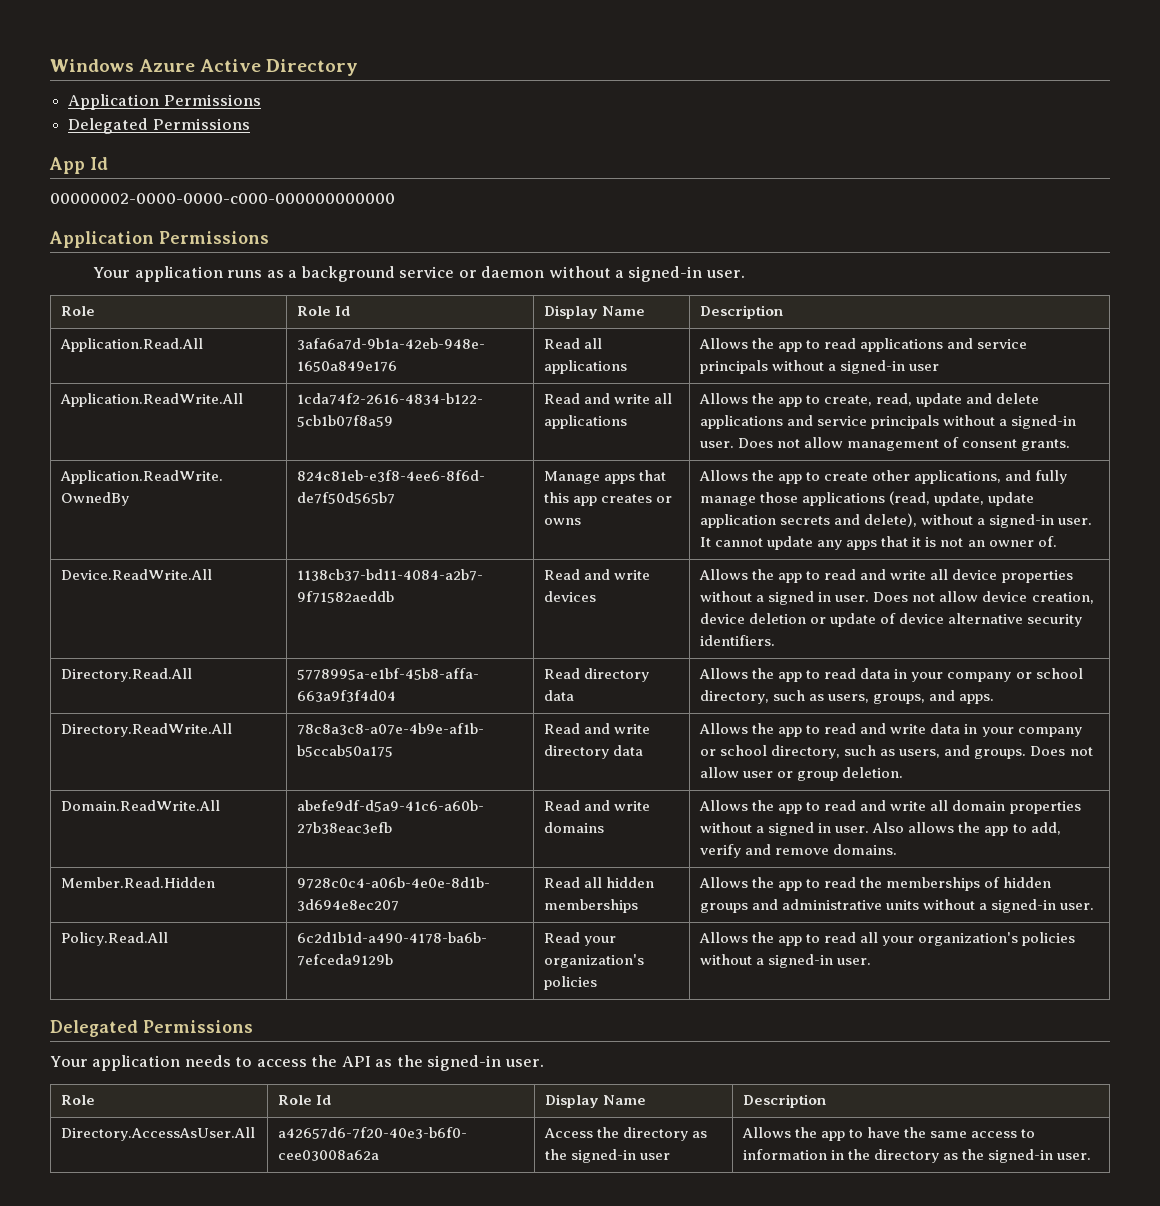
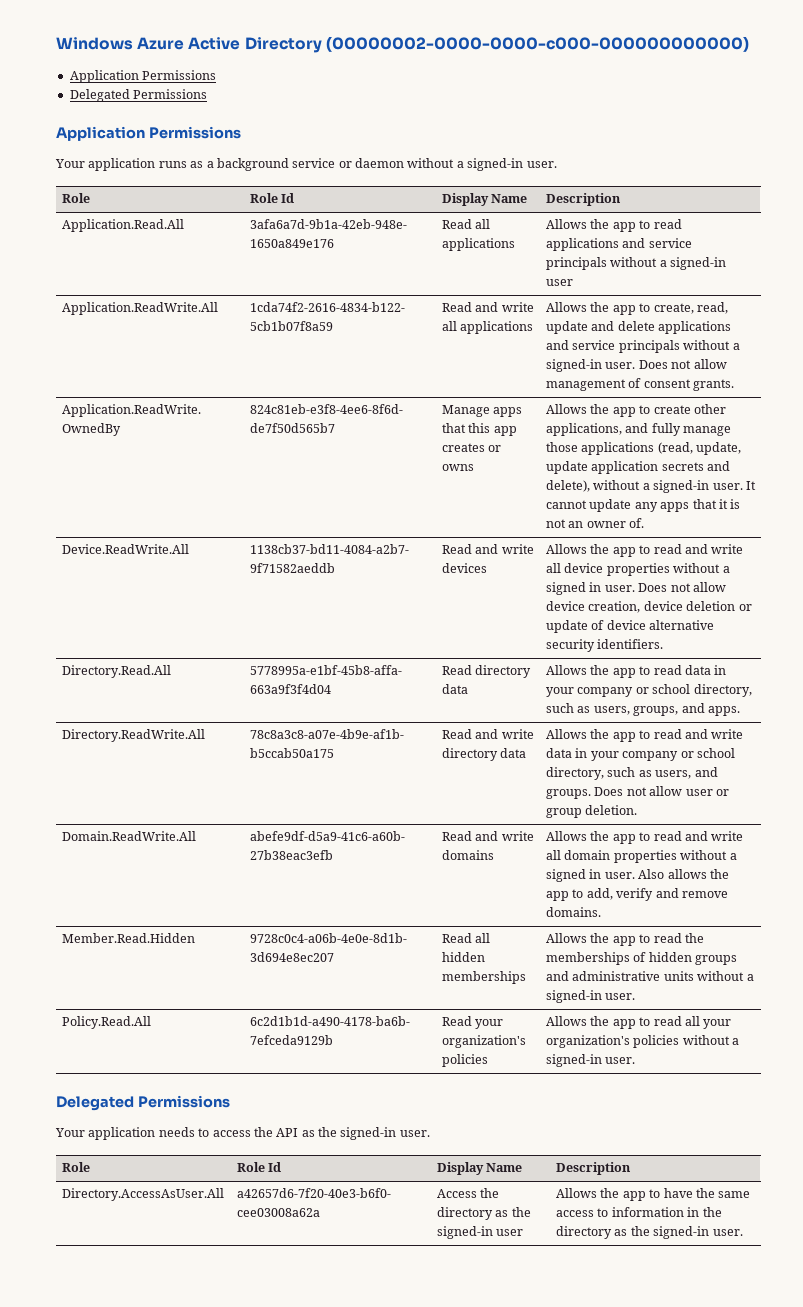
(359, 67) none -> [325,36,749,52] (00000002-0000-0000-c000-000000000000)
[49,157,108,174] [50,193,395,204] // App Id // 00000002-0000-0000-c000-000000000000 -> (208, 94) none

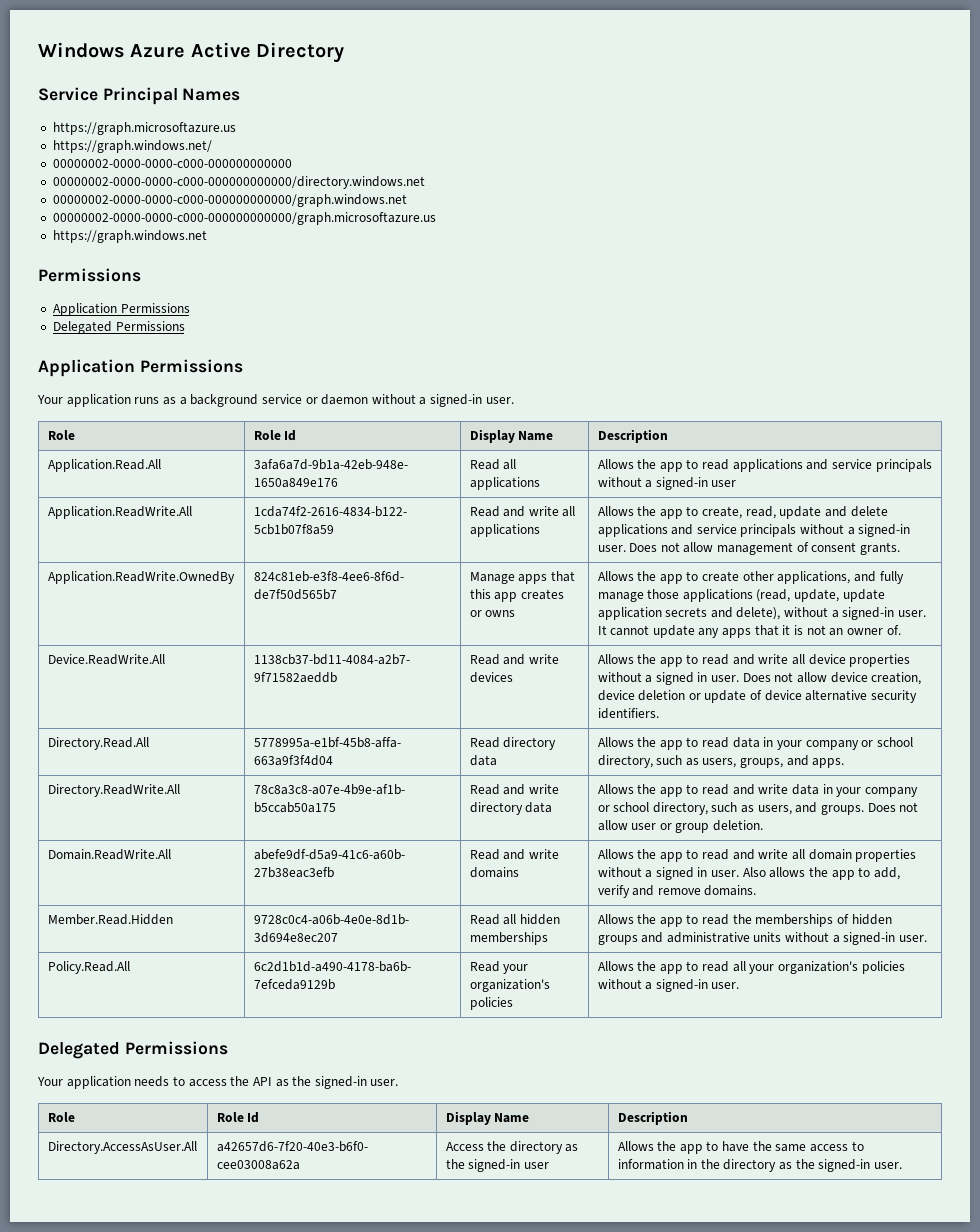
[325,36,749,52] (00000002-0000-0000-c000-000000000000) -> [38,87,241,105] [52,122,236,135] [52,140,212,153] [52,159,292,168] [52,176,425,189] [52,194,407,207] [52,212,436,225] [52,230,207,243] [38,268,141,282] // Service Principal Names // https://graph.microsoftazure.us // https://graph.windows.net/ // 00000002-0000-0000-c000-000000000000 // 00000002-0000-0000-c000-000000000000/directory.windows.net // 00000002-0000-0000-c000-000000000000/graph.windows.net // 00000002-0000-0000-c000-000000000000/graph.microsoftazure.us // https://graph.windows.net // Permissions

